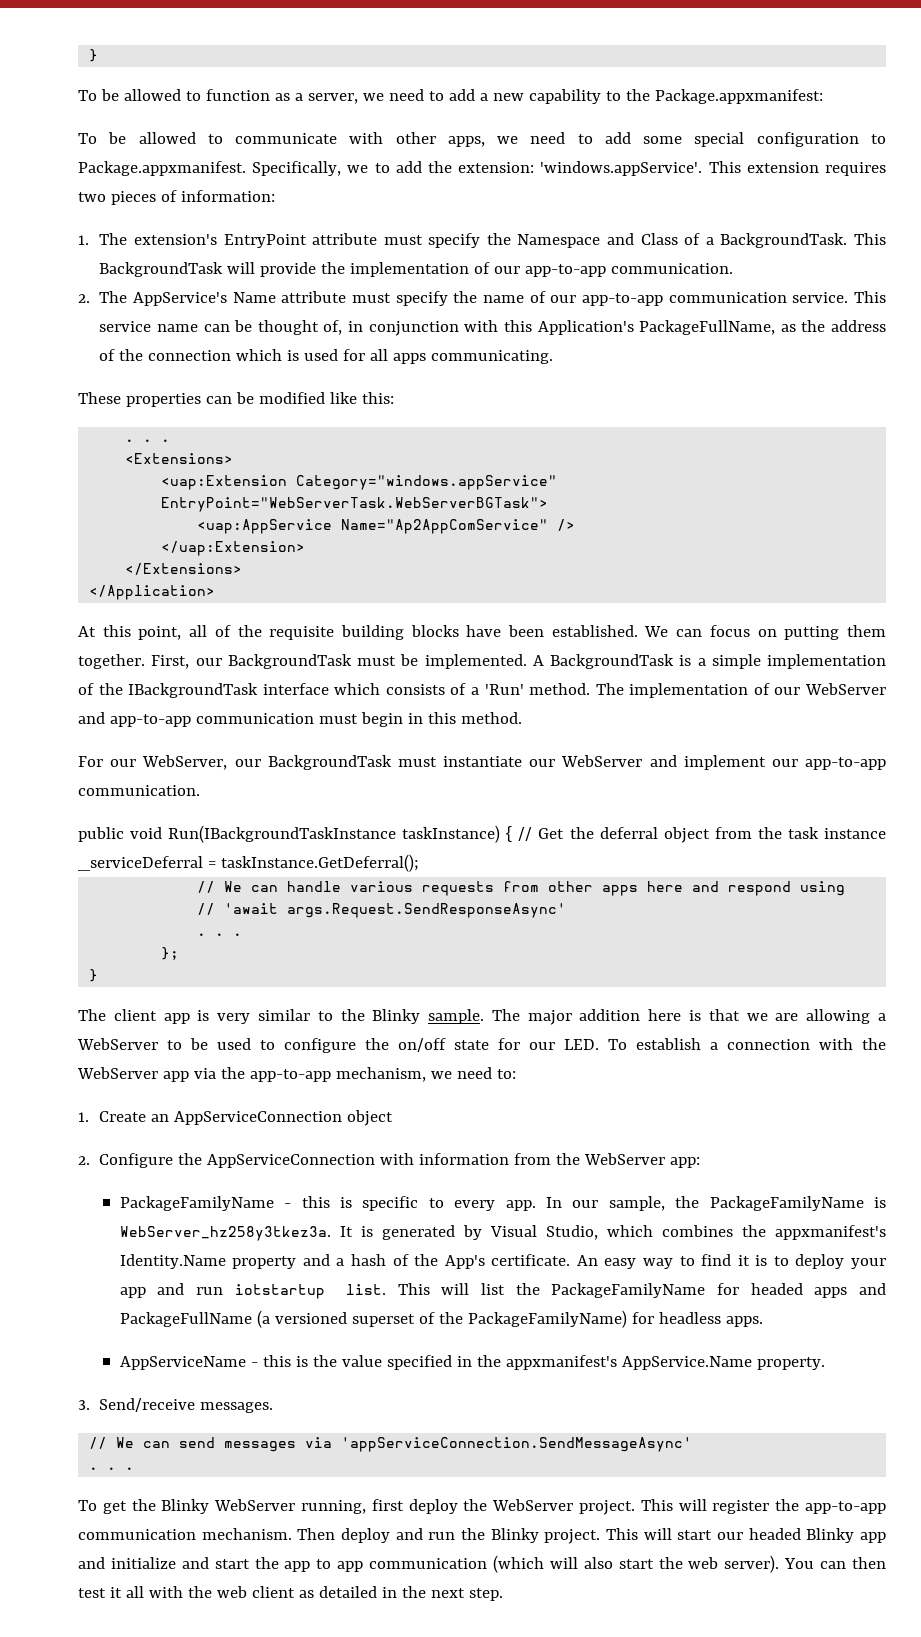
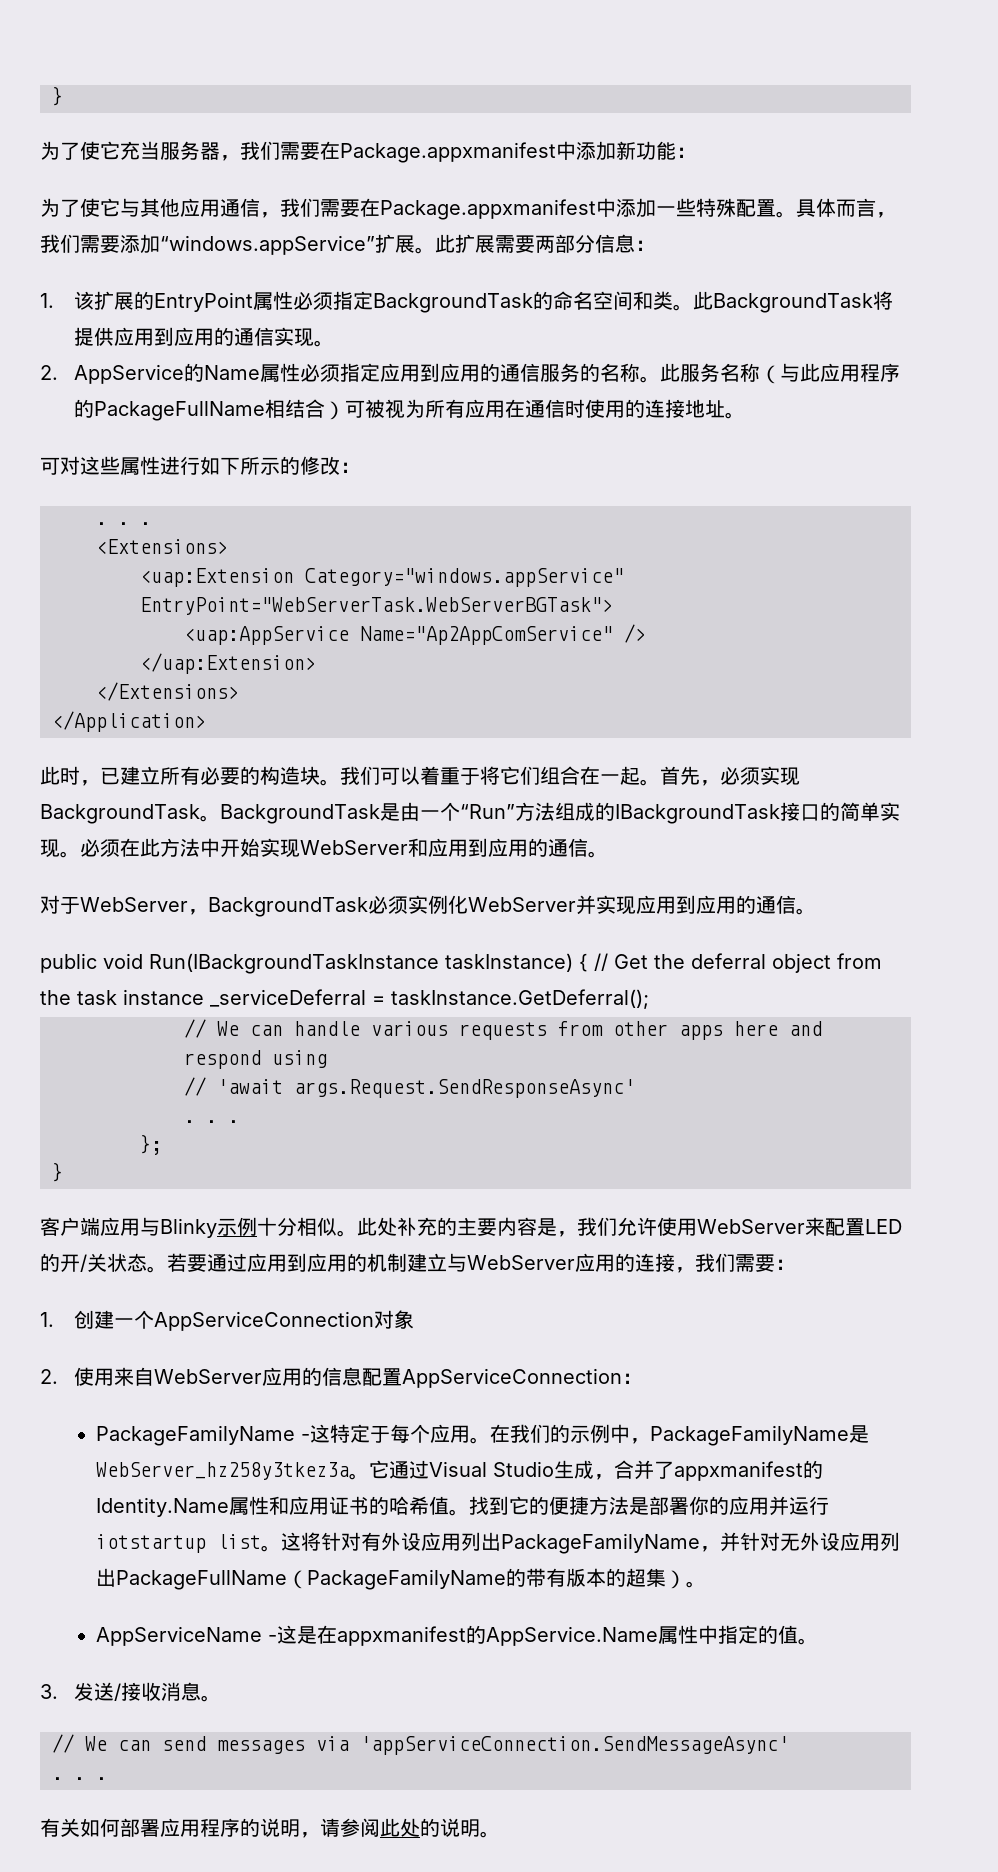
[89,49,99,62] [78,89,823,104] [78,132,886,147] [78,161,886,176] [78,190,275,205] [78,233,887,248] [99,262,734,277] [78,291,886,306] [99,320,886,336] [99,349,554,364] [78,392,394,407] } // To be allowed to function as a server, we need to add a new capability to the Package.appxmanifest: // To be allowed to communicate with other apps, we need to add some special configuration to Package.appxmanifest. Specifically, we to add the extension: 'windows.appService'. This extension requires two pieces of information: // 1. The extension's EntryPoint attribute must specify the Namespace and Class of a BackgroundTask. This BackgroundTask will provide the implementation of our app-to-app communication. // 2. The AppService's Name attribute must specify the name of our app-to-app communication service. This service name can be thought of, in conjunction with this Application's PackageFullName, as the address of the connection which is used for all apps communicating. // These properties can be modified like this: -> [52,86,63,106] [40,141,696,163] [40,198,896,220] [40,234,655,255] [40,291,894,313] [74,327,335,347] [40,363,901,384] [74,399,746,421] [40,456,360,475] } // 为了使它充当服务器，我们需要在Package.appxmanifest中添加新功能： // 为了使它与其他应用通信，我们需要在Package.appxmanifest中添加一些特殊配置。具体而言，我们需要添加“windows.appService”扩展。此扩展需要两部分信息： // 1.该扩展的EntryPoint属性必须指定BackgroundTask的命名空间和类。此BackgroundTask将提供应用到应用的通信实现。 // 2. AppService的Name属性必须指定应用到应用的通信服务的名称。此服务名称（与此应用程序的PackageFullName相结合）可被视为所有应用在通信时使用的连接地址。 // 可对这些属性进行如下所示的修改：
[78,625,887,640] [78,654,886,669] [78,683,886,698] [78,712,522,727] [78,755,886,770] [78,785,200,796] At this point, all of the requisite building blocks have been established. We can focus on putting them together. First, our BackgroundTask must be implemented. A BackgroundTask is a simple implementation of the IBackgroundTask interface which consists of a 'Run' method. The implementation of our WebServer and app-to-app communication must begin in this method. // For our WebServer, our BackgroundTask must instantiate our WebServer and implement our app-to-app communication. -> [40,766,800,786] [40,802,900,824] [40,838,608,858] [40,895,816,917] 此时，已建立所有必要的构造块。我们可以着重于将它们组合在一起。首先，必须实现BackgroundTask。BackgroundTask是由一个“Run”方法组成的IBackgroundTask接口的简单实现。必须在此方法中开始实现WebServer和应用到应用的通信。 // 对于WebServer，BackgroundTask必须实例化WebServer并实现应用到应用的通信。
[78,1009,886,1025] [77,1038,886,1053] [77,1067,516,1082] [78,1110,394,1126] [78,1153,701,1168] [119,1196,887,1211] [119,1225,886,1241] [119,1254,887,1269] [119,1283,886,1299] [119,1310,763,1328] [119,1355,825,1370] [78,1398,274,1413] The client app is very similar to the Blinky sample. The major addition here is that we are allowing a WebServer to be used to configure the on/off state for our LED. To establish a connection with the WebServer app via the app-to-app mechanism, we need to: // 1. Create an AppServiceConnection object // 2. Configure the AppServiceConnection with information from the WebServer app: // PackageFamilyName - this is specific to every app. In our sample, the PackageFamilyName is WebServer_hz258y3tkez3a. It is generated by Visual Studio, which combines the appxmanifest's Identity.Name property and a hash of the App's certificate. An easy way to find it is to deploy your app and run iotstartup list. This will list the PackageFamilyName for headed apps and PackageFullName (a versioned superset of the PackageFamilyName) for headless apps. // AppServiceName - this is the value specified in the appxmanifest's AppService.Name property. // 3. Send/receive messages. -> [40,1217,902,1238] [40,1253,795,1273] [40,1310,415,1331] [40,1367,643,1388] [96,1424,870,1446] [96,1460,824,1481] [96,1496,830,1517] [96,1532,901,1554] [96,1568,707,1590] [96,1625,819,1646] [40,1682,222,1702] 客户端应用与Blinky示例十分相似。此处补充的主要内容是，我们允许使用WebServer来配置LED的开/关状态。若要通过应用到应用的机制建立与WebServer应用的连接，我们需要： // 1.创建一个AppServiceConnection对象 // 2.使用来自WebServer应用的信息配置AppServiceConnection： // PackageFamilyName -这特定于每个应用。在我们的示例中，PackageFamilyName是WebServer_hz258y3tkez3a。它通过Visual Studio生成，合并了appxmanifest的Identity.Name属性和应用证书的哈希值。找到它的便捷方法是部署你的应用并运行iotstartup list。这将针对有外设应用列出PackageFamilyName，并针对无外设应用列出PackageFullName（PackageFamilyName的带有版本的超集）。 // AppServiceName -这是在appxmanifest的AppService.Name属性中指定的值。 // 3.发送/接收消息。
[78,1499,886,1515] [78,1528,886,1544] [78,1555,887,1573] [78,1586,503,1601] To get the Blinky WebServer running, first deploy the WebServer project. This will register the app-to-app communication mechanism. Then deploy and run the Blinky project. This will start our headed Blinky app and initialize and start the app to app communication (which will also start the web server). You can then test it all with the web client as detailed in the next step. -> [40,1818,500,1838] 有关如何部署应用程序的说明，请参阅此处的说明。

